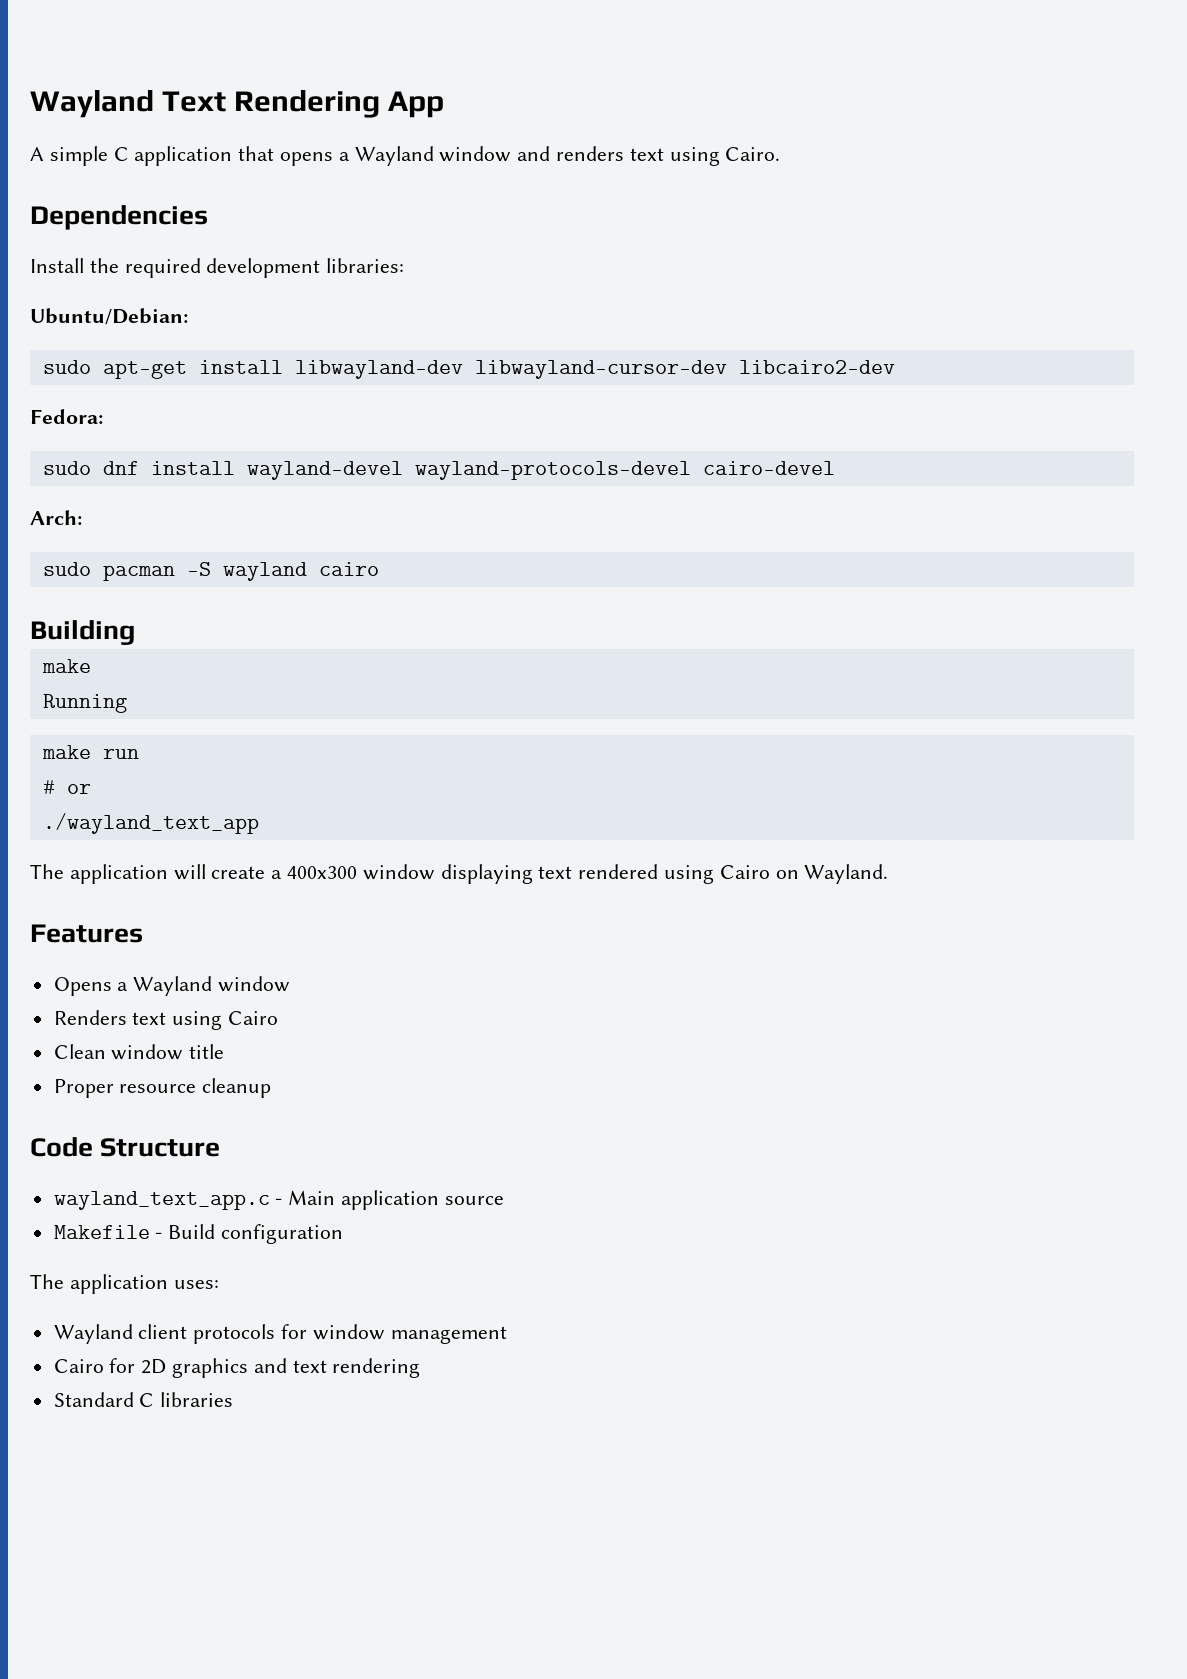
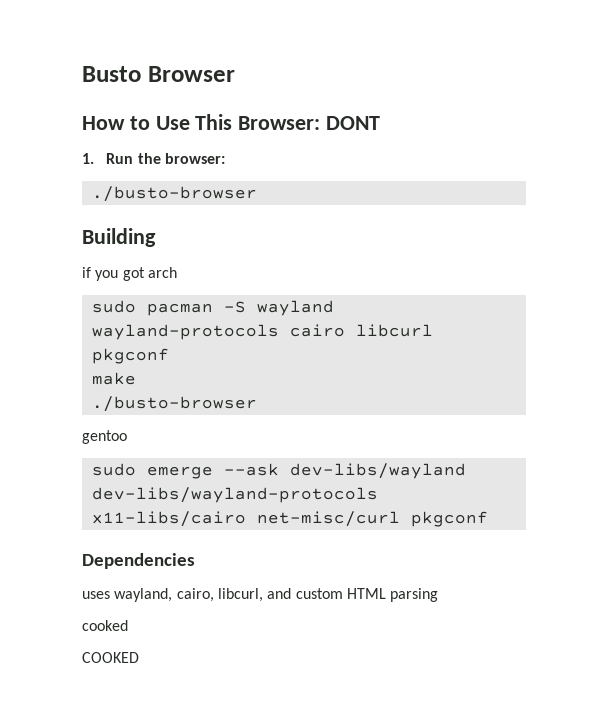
[30,90,445,118] [30,146,781,166] [30,205,208,230] [30,258,405,278] [30,308,188,325] [42,360,895,379] [30,409,103,424] [42,461,835,480] [30,510,82,525] Wayland Text Rendering App // A simple C application that opens a Wayland window and renders text using Cairo. // Dependencies // Install the required development libraries: // Ubuntu/Debian: // sudo apt-get install libwayland-dev libwayland-cursor-dev libcairo2-dev // Fedora: // sudo dnf install wayland-devel wayland-protocols-devel cairo-devel // Arch: -> [82,66,235,82] [82,114,381,130] [82,153,225,164] [91,186,257,202] [82,228,156,247] [82,267,177,281] Busto Browser // How to Use This Browser: DONT // 1. Run the browser: // ./busto-browser // Building // if you got arch
(307, 571) none -> [91,324,279,340] wayland-protocols
[30,620,135,645] // Building -> [355,324,433,337] [91,348,169,364] libcurl pkgconf
[42,694,127,713] [41,745,139,759] [42,780,91,794] [42,813,259,834] [30,864,889,884] [30,924,143,943] [53,976,291,996] [53,1010,279,1030] [53,1044,225,1060] [53,1078,272,1098] [30,1137,221,1157] [53,1190,504,1210] [53,1224,344,1244] [30,1274,219,1294] [53,1324,507,1344] [53,1358,421,1378] [53,1392,234,1407] Running // make run // # or // ./wayland_text_app // The application will create a 400x300 window displaying text rendered using Cairo on Wayland. // Features // Opens a Wayland window // Renders text using Cairo // Clean window title // Proper resource cleanup // Code Structure // wayland_text_app.c - Main application source // Makefile - Build configuration // The application uses: // Wayland client protocols for window management // Cairo for 2D graphics and text rendering // Standard C libraries -> [91,396,257,412] [82,430,127,444] [91,463,466,479] [91,487,378,503] [91,511,488,527] [82,553,195,569] [82,588,439,602] [82,620,128,631] [82,652,139,663] ./busto-browser // gentoo // sudo emerge --ask dev-libs/wayland dev-libs/wayland-protocols x11-libs/cairo net-misc/curl pkgconf // Dependencies // uses wayland, cairo, libcurl, and custom HTML parsing // cooked // COOKED

